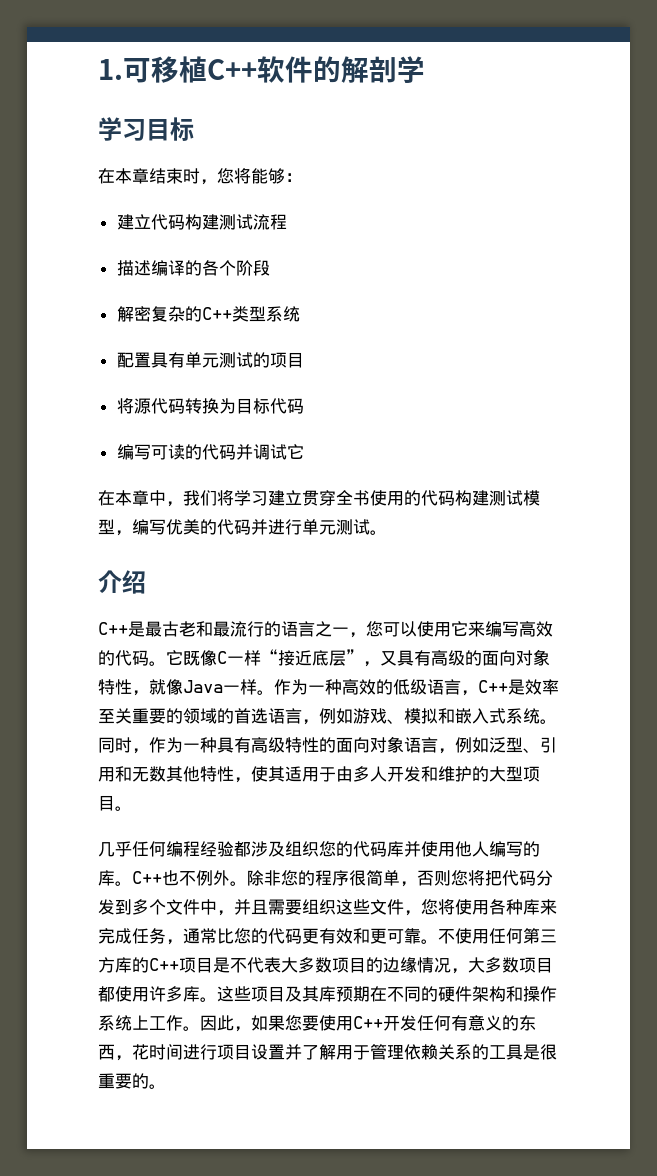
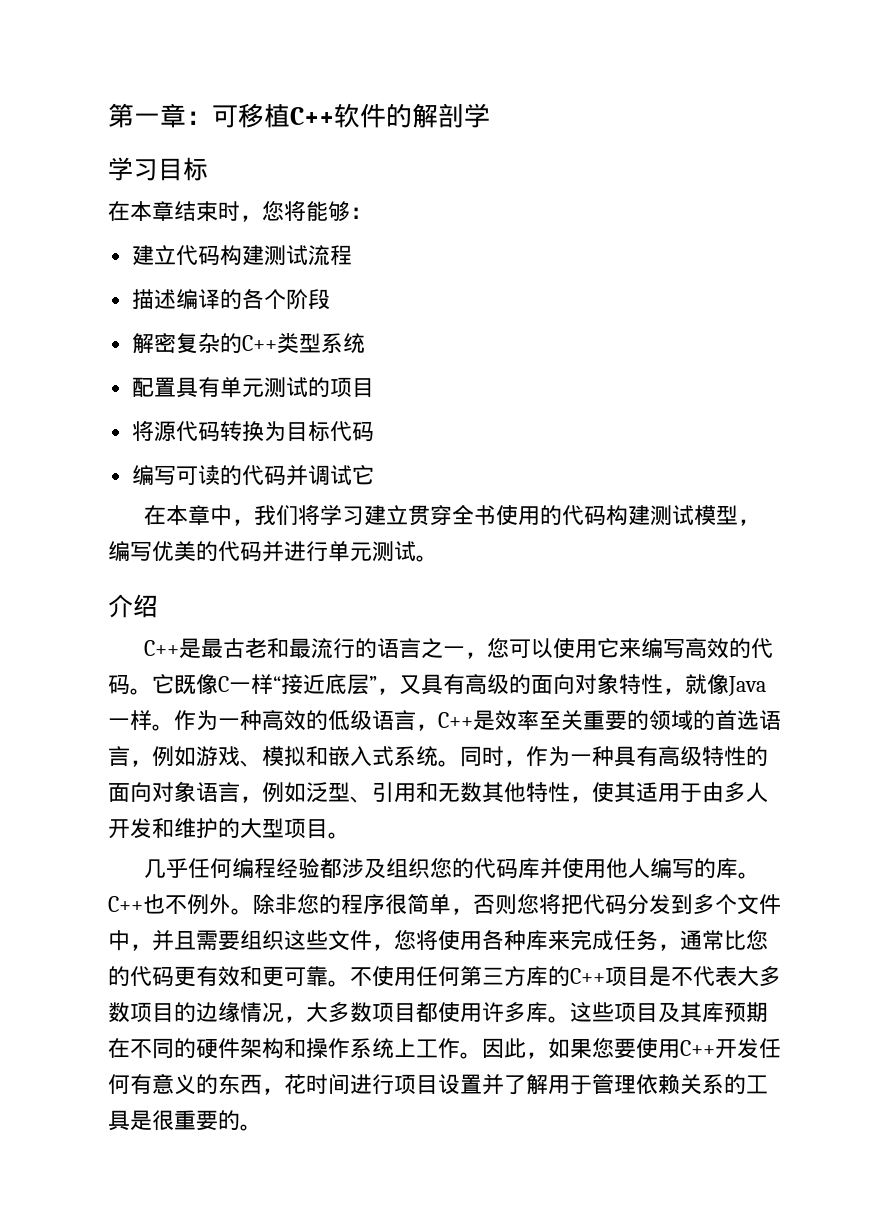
[98,59,123,80] 1. -> [108,103,212,128] 第一章：

